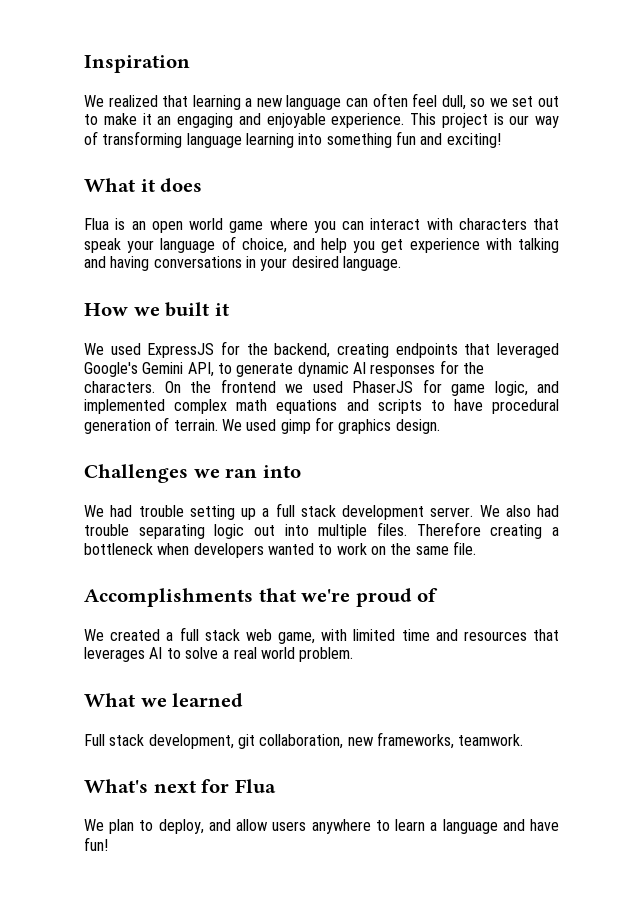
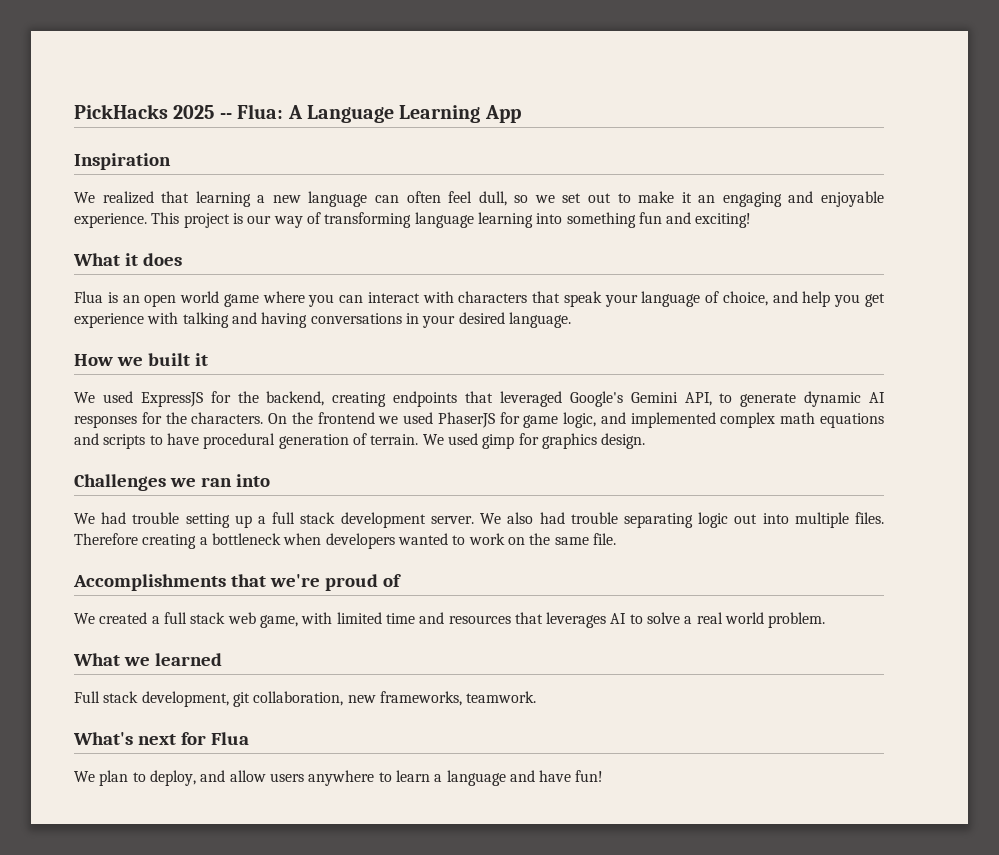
(84, 64) none -> [74,104,521,123] PickHacks 2025 -- Flua: A Language Learning App //

